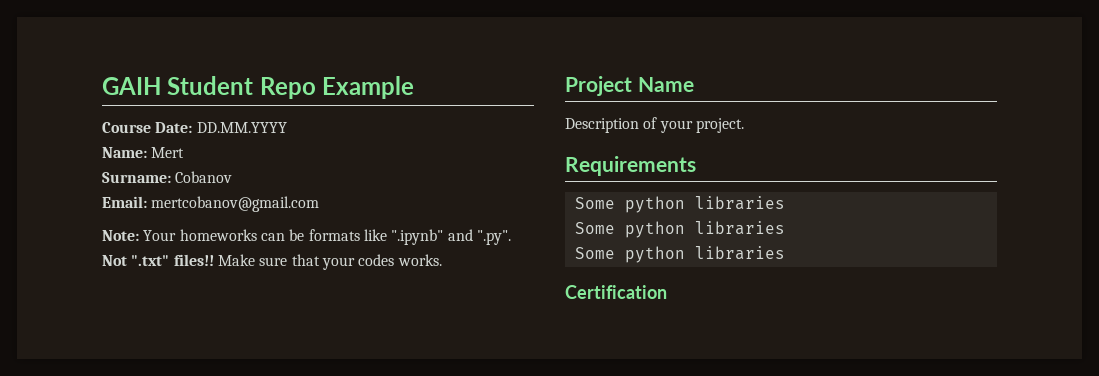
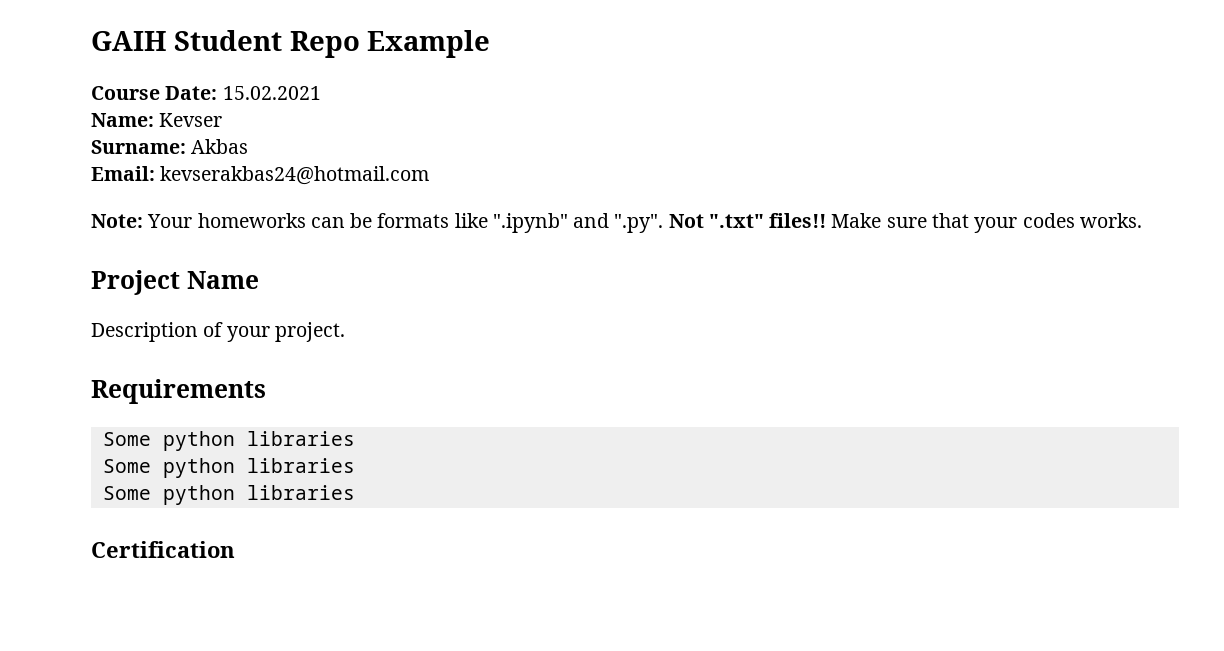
[196,122,287,133] DD.MM.YYYY -> [222,86,321,100] 15.02.2021
[151,147,185,158] Mert -> [159,113,223,127] Kevser
[175,171,233,183] Cobanov -> [191,139,249,154] Akbas
[151,196,320,212] mertcobanov@gmail.com -> [160,166,430,185] kevserakbas24@hotmail.com

